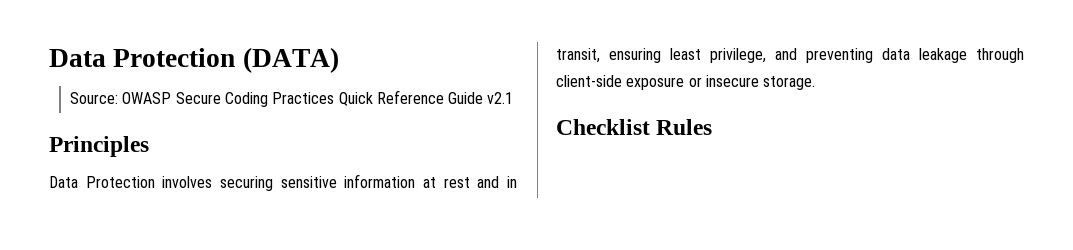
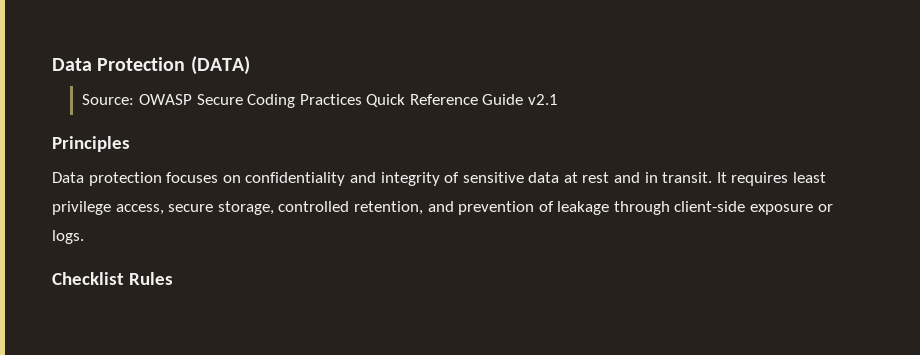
[85,174,517,191] [556,48,910,63] Protection involves securing sensitive information at rest and in transit, ensuring least privilege, and preventing data -> [88,172,827,186] [52,201,554,215] protection focuses on confidentiality and integrity of sensitive data at rest and in transit. It requires least privilege access, secure storage, controlled retention, and prevention of
[705,75,816,90] insecure storage. -> [52,230,84,244] logs.

